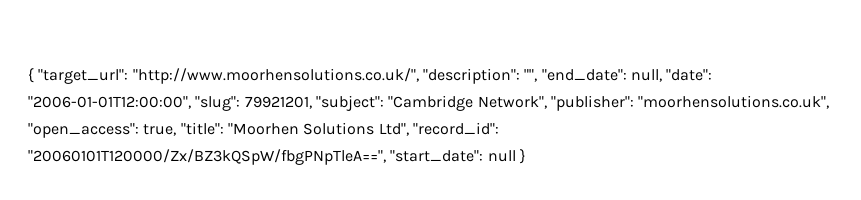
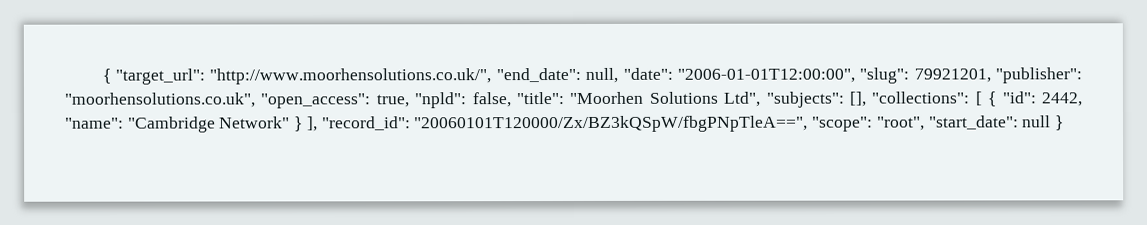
[422,68,538,84] "description": "", -> (492, 76) none
[315,95,547,111] "subject": "Cambridge Network", -> (991, 75) none
(177, 130) none -> [414,92,511,109] "npld": false,
[412,122,499,135] [28,149,386,165] "record_id": "20060101T120000/Zx/BZ3kQSpW/fbgPNpTleA==", -> [765,91,1082,108] [65,115,925,133] "subjects": [], "collections": [ { "id": 2442, "name": "Cambridge Network" } ], "record_id": "20060101T120000/Zx/BZ3kQSpW/fbgPNpTleA==", "scope": "root",

